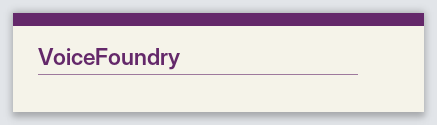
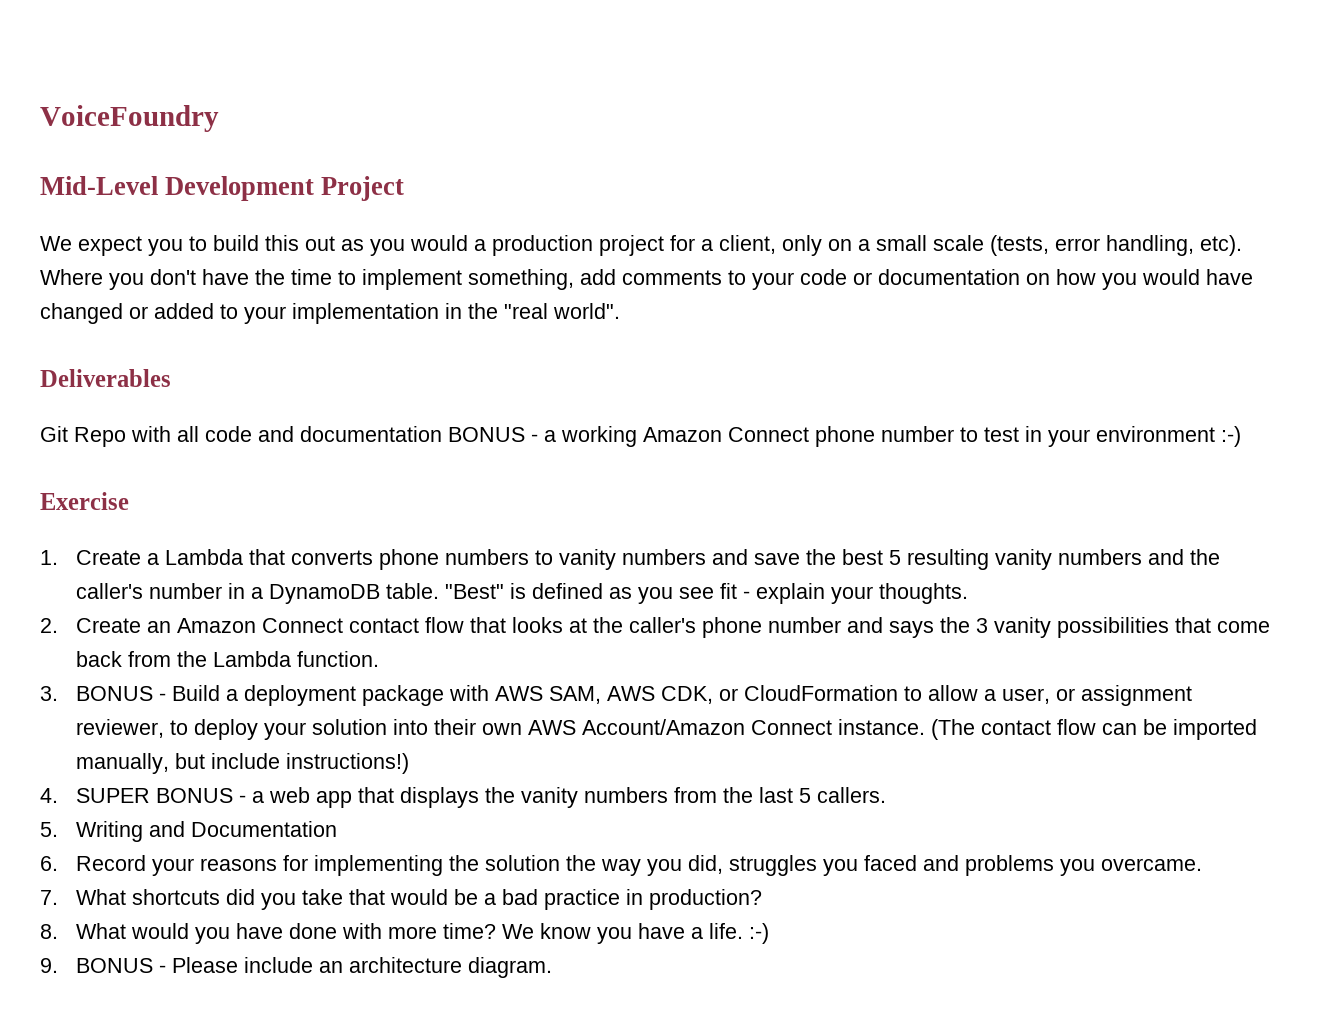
(180, 59) none -> [40,176,405,201] [40,235,1242,256] [40,269,1253,290] [40,303,620,324] [40,369,171,387] [40,426,1241,447] [40,492,129,510] [40,549,1221,570] [76,583,969,604] [40,617,1271,638] [76,651,380,667] [40,685,1193,706] [76,719,1258,740] [76,753,410,774] [40,787,887,808] [40,821,338,842] [40,855,1203,876] [40,889,763,910] [40,923,770,944] [40,957,553,978] // Mid-Level Development Project // We expect you to build this out as you would a production project for a client, only on a small scale (tests, error handling, etc). Where you don't have the time to implement something, add comments to your code or documentation on how you would have changed or added to your implementation in the "real world". // Deliverables // Git Repo with all code and documentation BONUS - a working Amazon Connect phone number to test in your environment :-) // Exercise // 1. Create a Lambda that converts phone numbers to vanity numbers and save the best 5 resulting vanity numbers and the caller's number in a DynamoDB table. "Best" is defined as you see fit - explain your thoughts. // 2. Create an Amazon Connect contact flow that looks at the caller's phone number and says the 3 vanity possibilities that come back from the Lambda function. // 3. BONUS - Build a deployment package with AWS SAM, AWS CDK, or CloudFormation to allow a user, or assignment reviewer, to deploy your solution into their own AWS Account/Amazon Connect instance. (The contact flow can be imported manually, but include instructions!) // 4. SUPER BONUS - a web app that displays the vanity numbers from the last 5 callers. // 5. Writing and Documentation // 6. Record your reasons for implementing the solution the way you did, struggles you faced and problems you overcame. // 7. What shortcuts did you take that would be a bad practice in production? // 8. What would you have done with more time? We know you have a life. :-) // 9. BONUS - Please include an architecture diagram.

